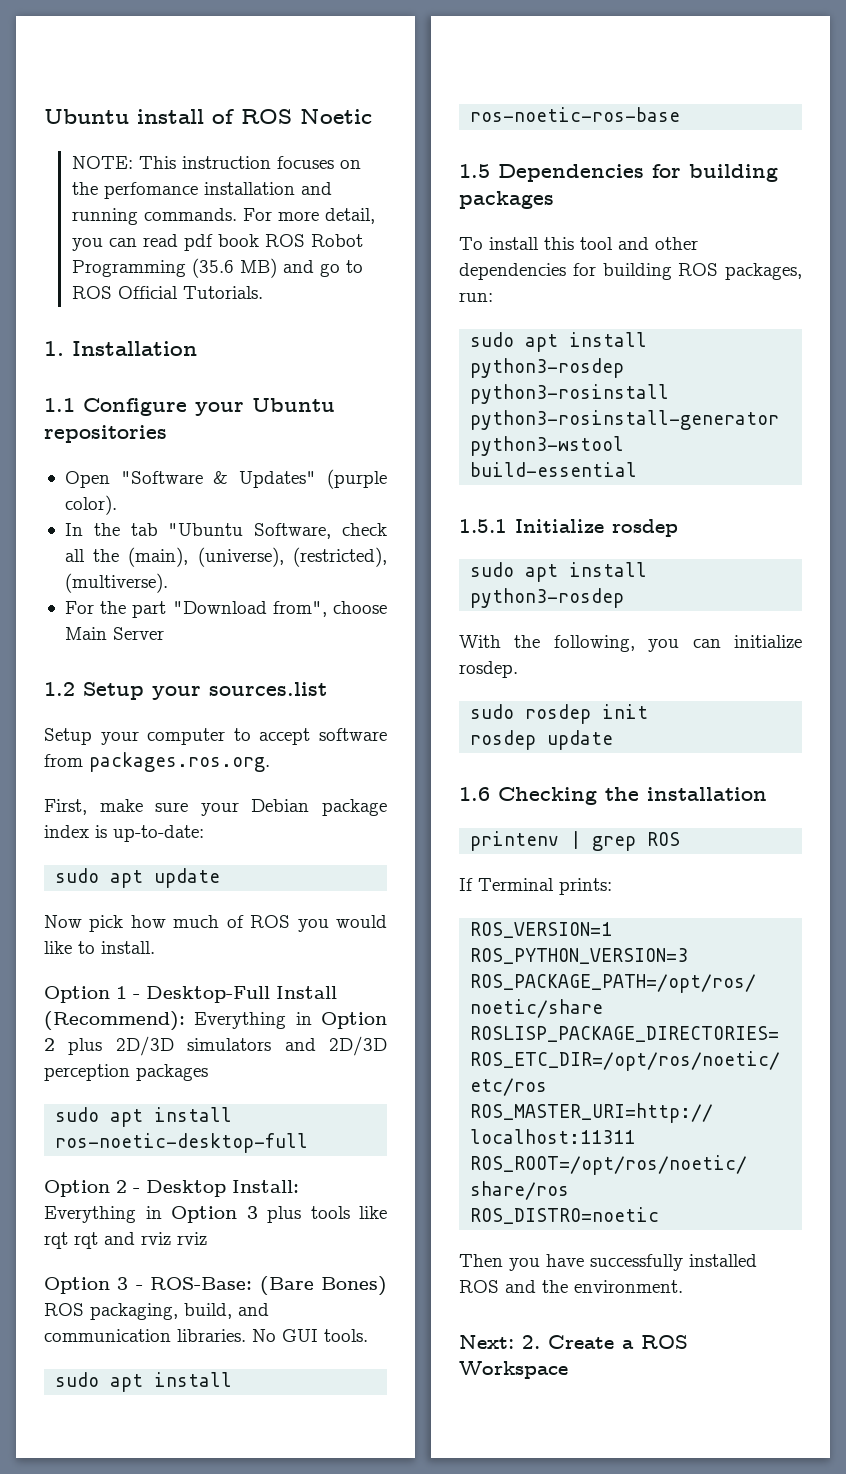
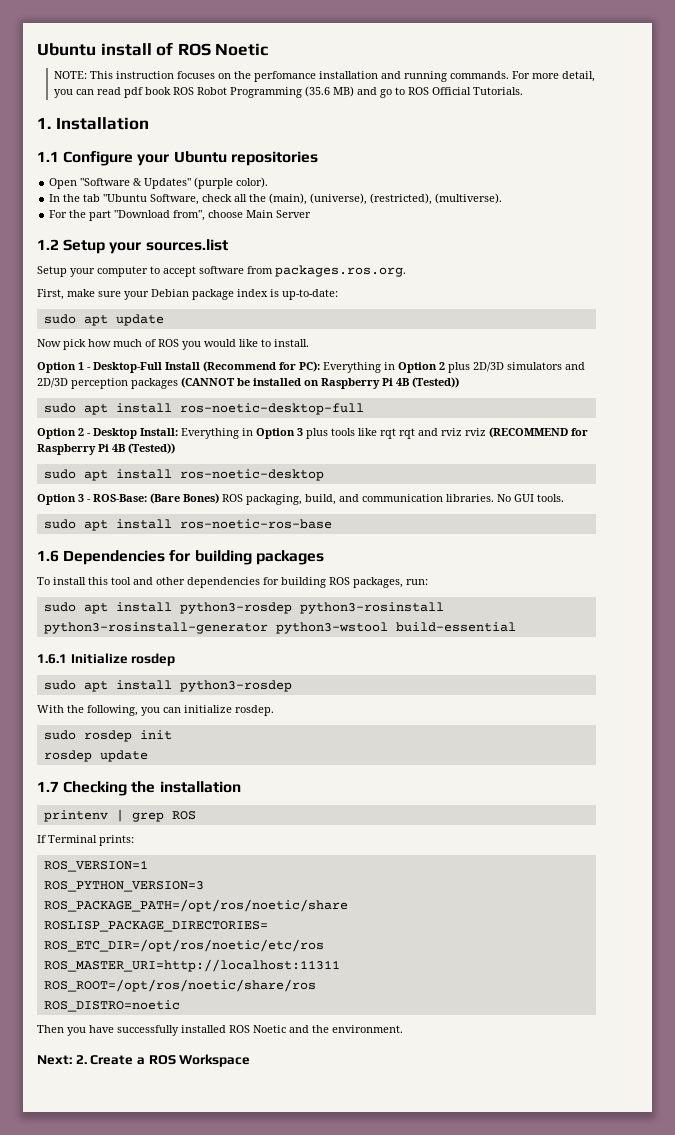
[44,1011,185,1031] (Recommend): -> [203,361,320,372] (Recommend for PC):
(208, 1072) none -> [181,377,459,389] (CANNOT be installed on Raspberry Pi 4B (Tested))
(207, 1238) none -> [489,427,588,438] [37,443,175,455] [43,469,324,481] (RECOMMEND for Raspberry Pi 4B (Tested)) // sudo apt install ros-noetic-desktop
[459,164,490,178] 1.5 -> [37,550,59,562] 1.6
[459,519,507,533] 1.5.1 -> [37,654,67,664] 1.6.1
[459,787,490,801] 1.6 -> [37,781,59,792] 1.7
(499, 1286) none -> [253,1025,286,1033] Noetic

